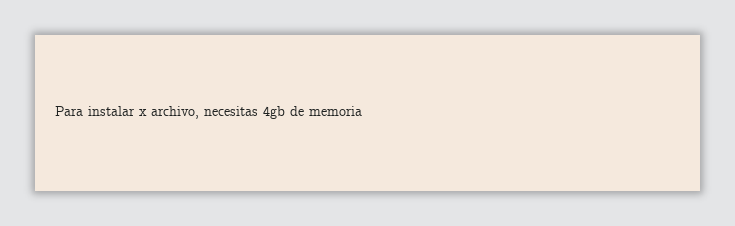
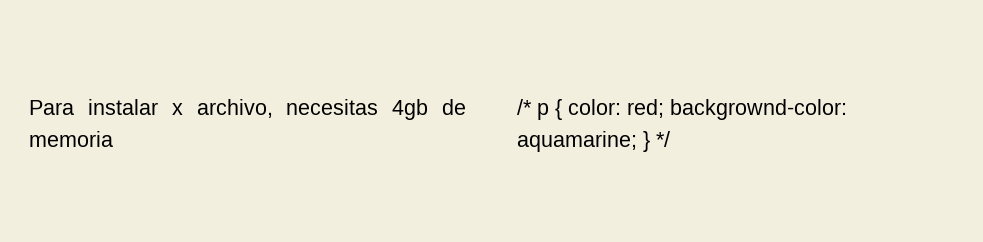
(362, 111) none -> [517,99,847,120] [517,131,670,152] // /* p { color: red; backgrownd-color: aquamarine; } */

